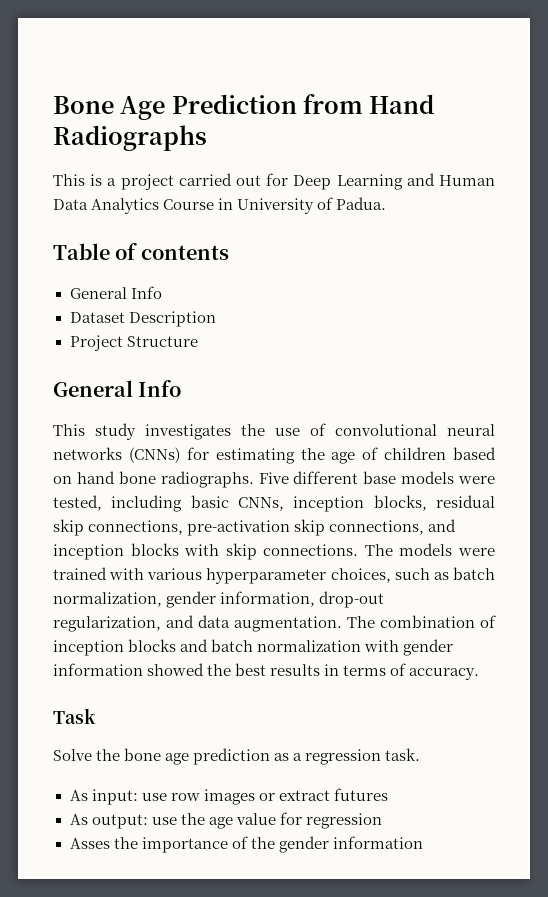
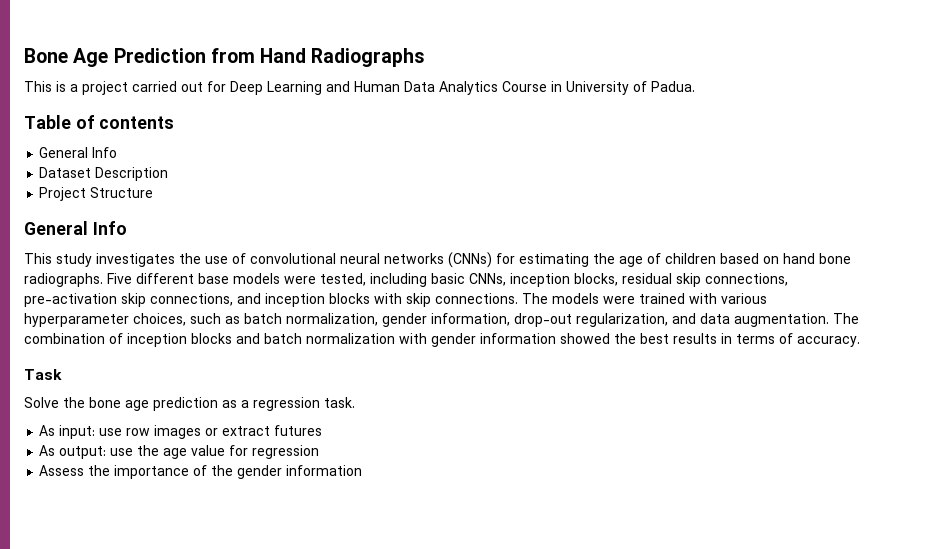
[69,838,110,849] Asses -> [39,465,85,476] Assess

